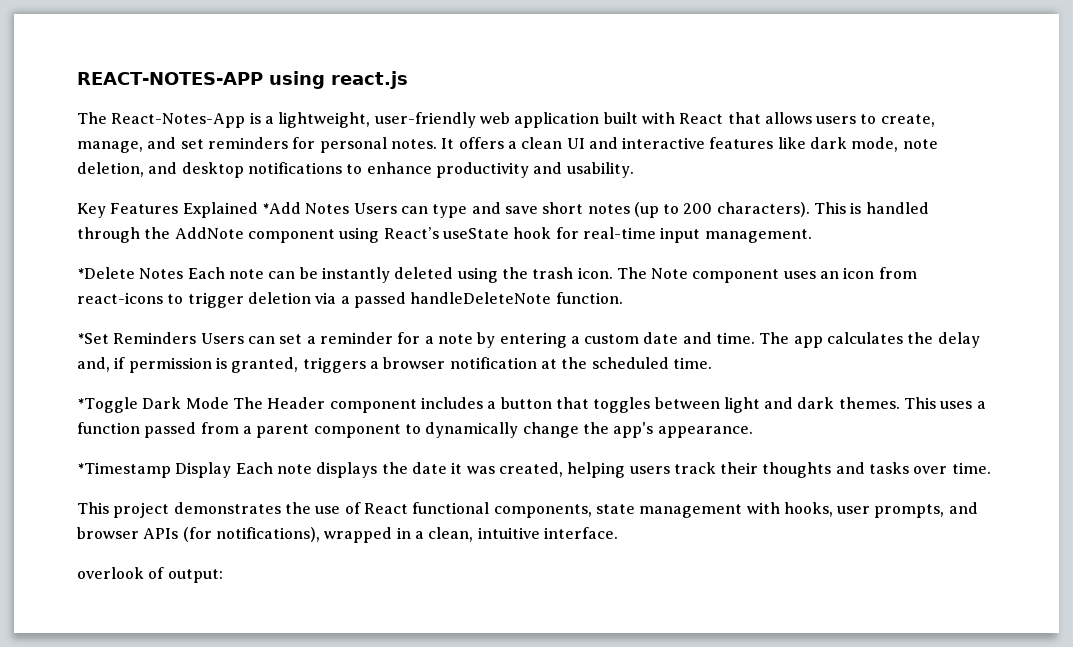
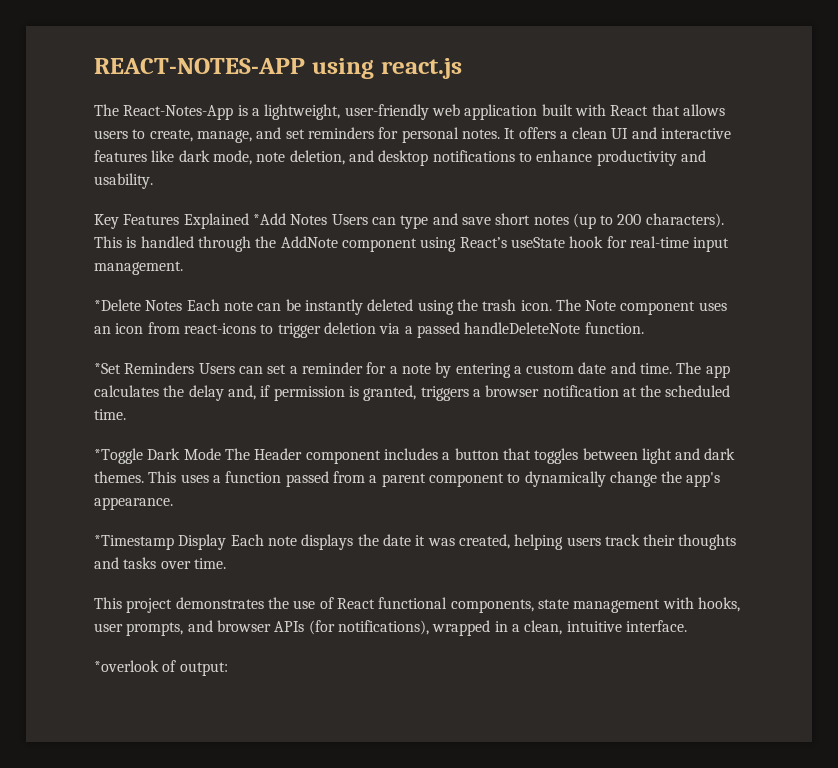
[77,567,144,579] overlook -> [94,660,159,672] *overlook

